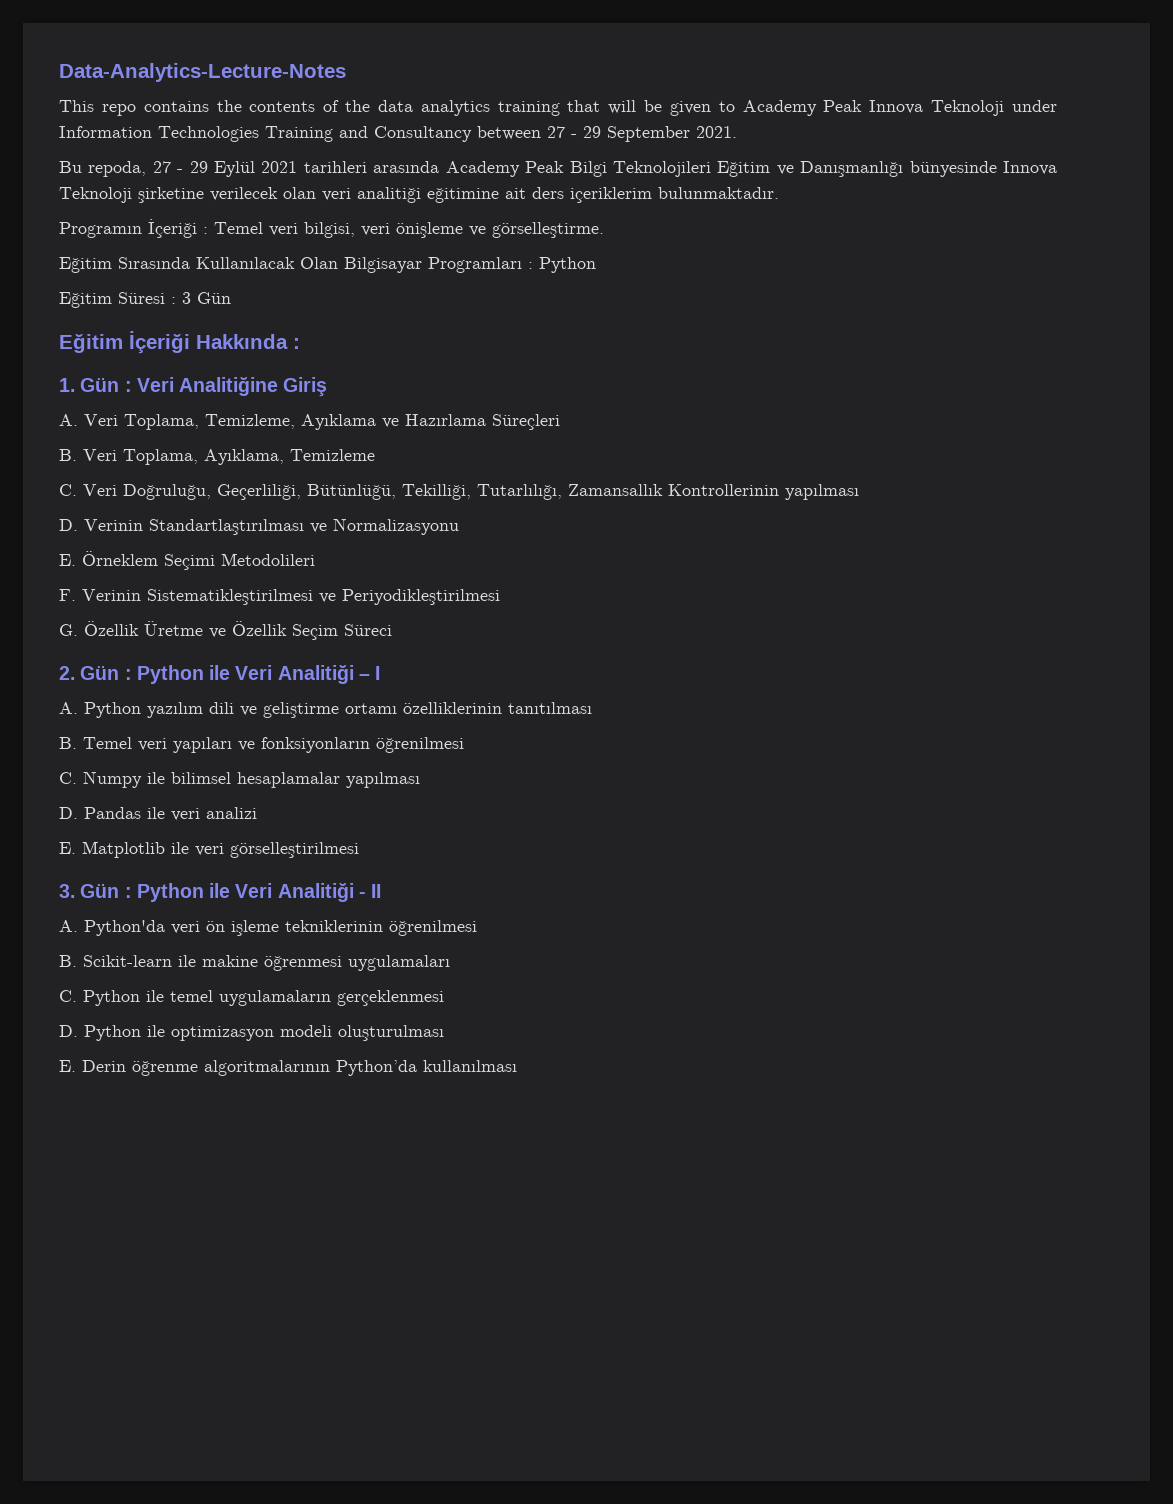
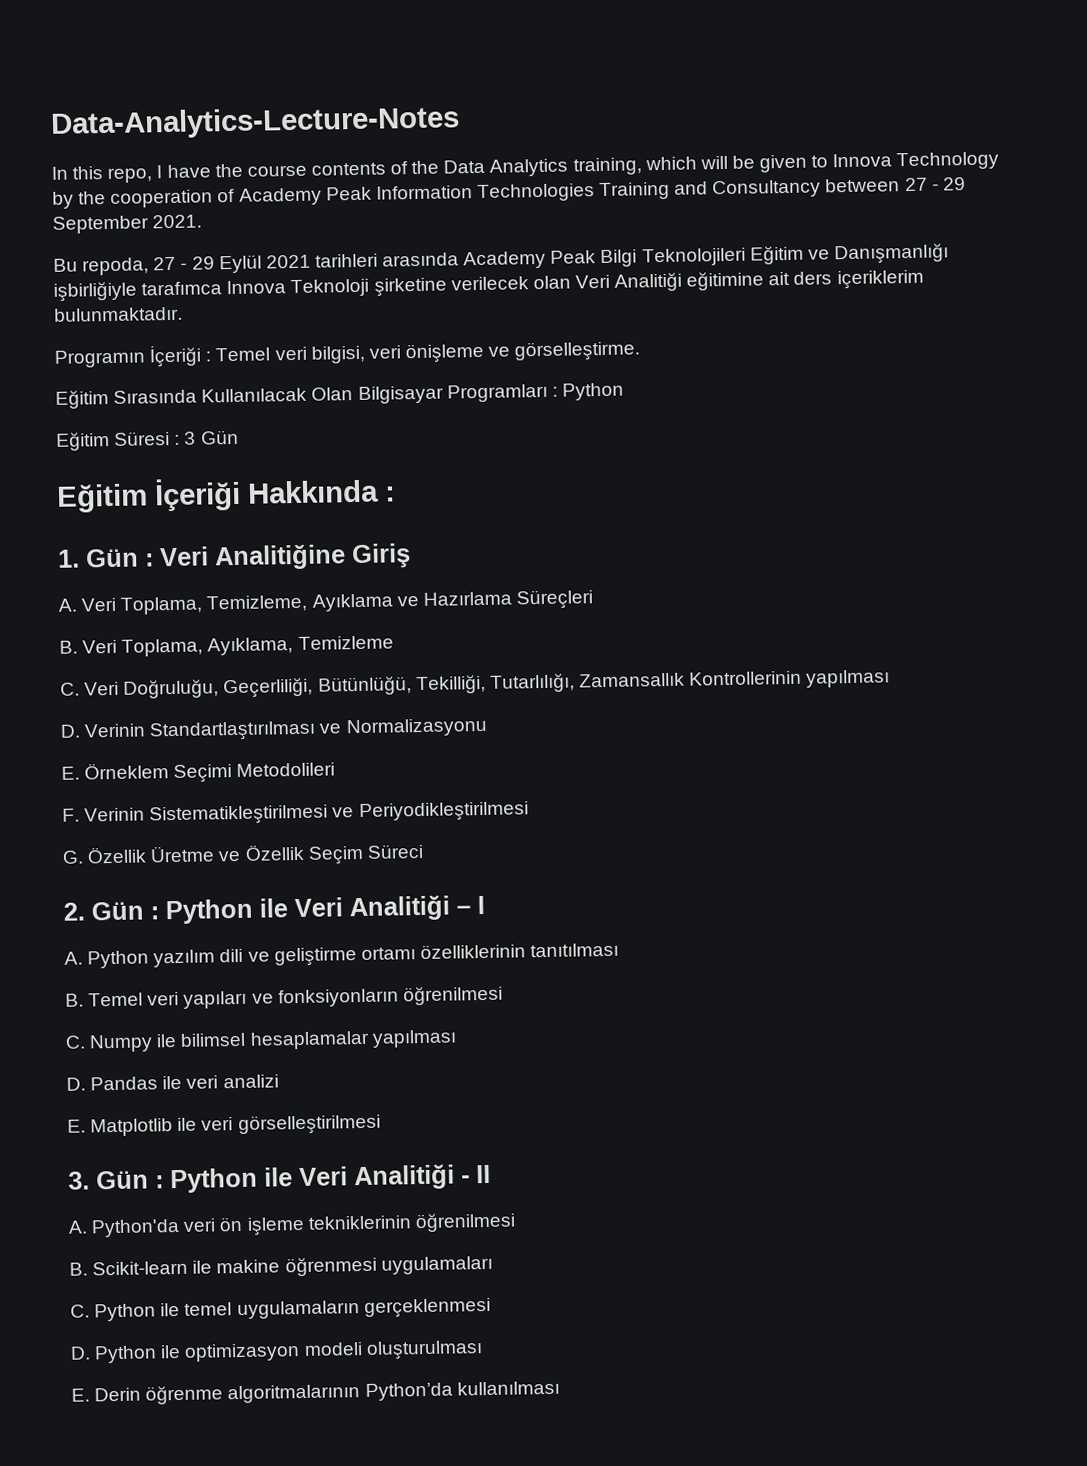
[59,100,1058,116] This repo contains the contents of the data analytics training that will be given to Academy Peak Innova Teknoloji under -> [51,151,1000,183] [52,186,372,209] In this repo, I have the course contents of the Data Analytics training, which will be given to Innova Technology by the cooperation of Academy Peak
[909,161,997,177] bünyesinde -> [53,281,223,302] işbirliğiyle tarafımca
[322,187,421,203] veri analitiği -> [574,272,683,292] Veri Analitiği

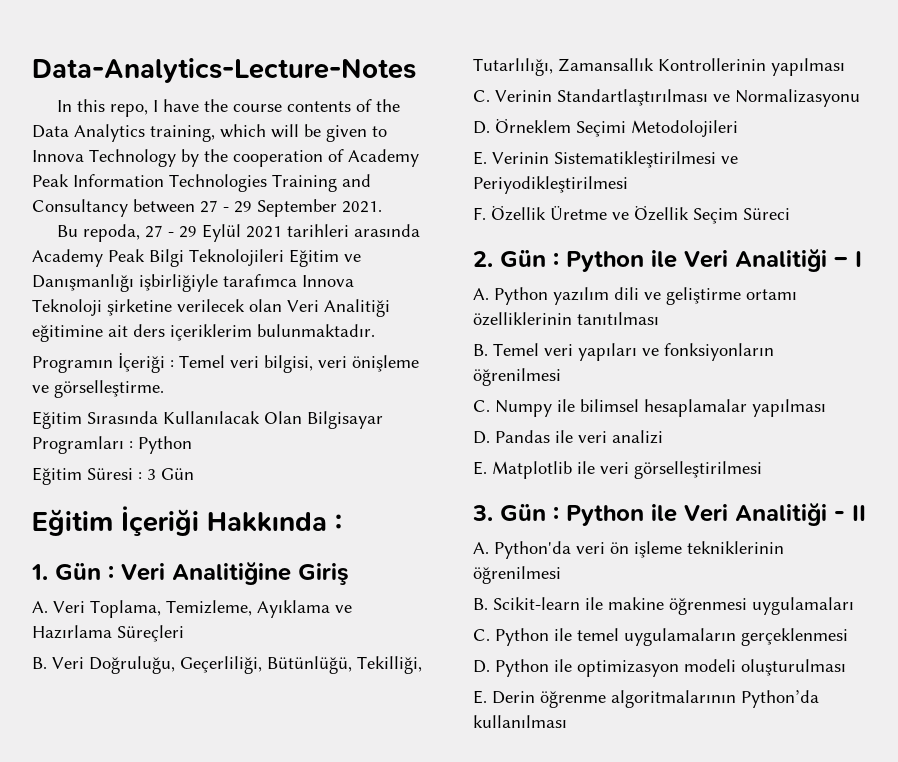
[121,635,394,657] [60,681,120,696] Toplama, Ayıklama, Temizleme // C. Veri -> (84, 663) none
[60,724,81,738] D. -> [473,90,490,102] C.
[61,766,80,780] E. -> [473,121,490,134] D.
[236,762,336,777] [62,808,80,822] Metodolileri // F. -> [631,120,738,137] [473,151,487,165] Metodolojileri // E.
[62,850,84,864] G. -> [473,207,486,220] F.

